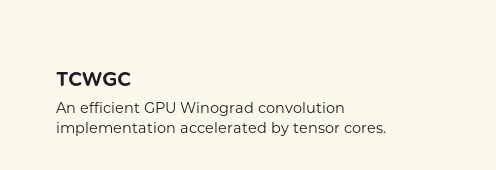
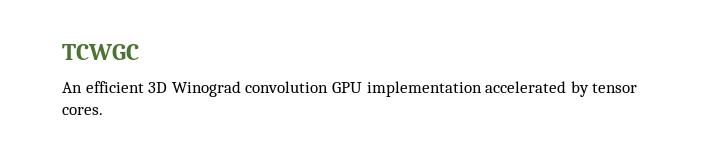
[144,102,176,113] GPU -> [148,82,168,93] 3D
(345, 107) none -> [331,82,362,93] GPU

